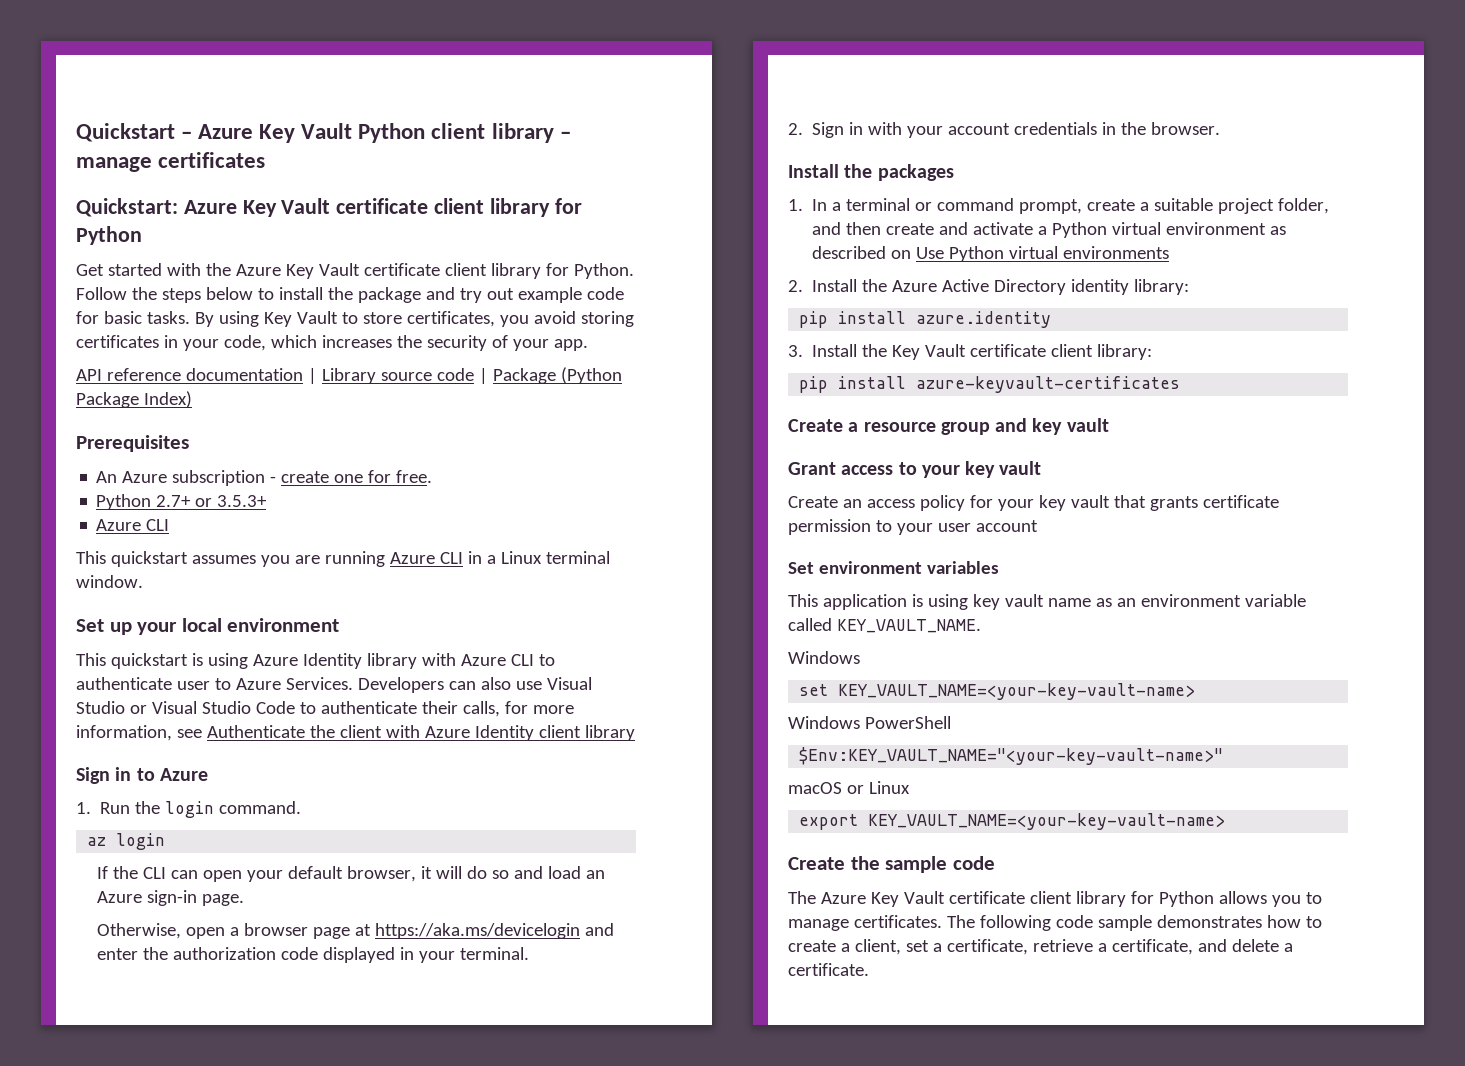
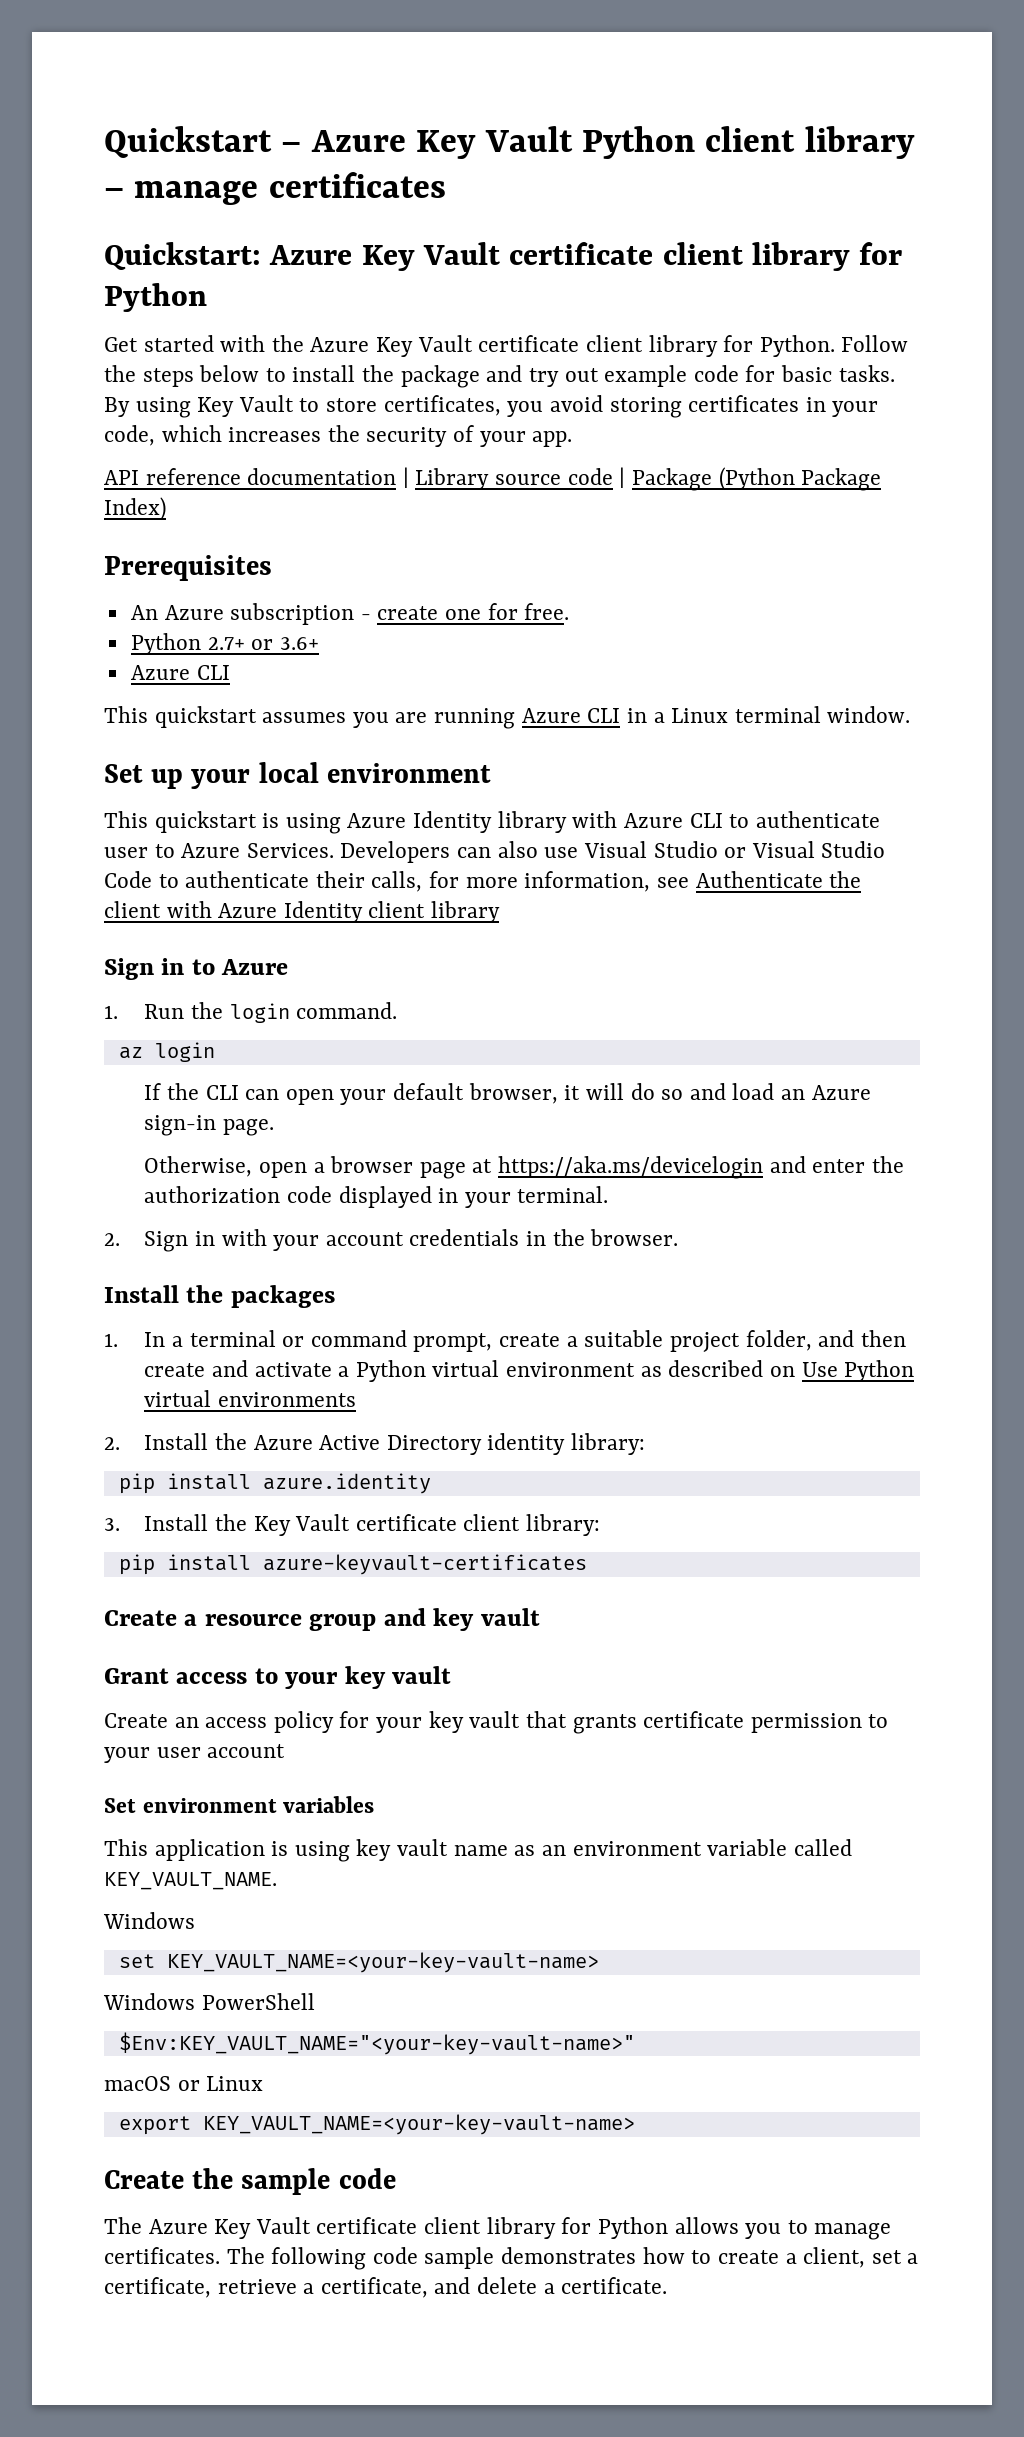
[217,495,268,507] 3.5.3+ -> [279,637,319,650] 3.6+

